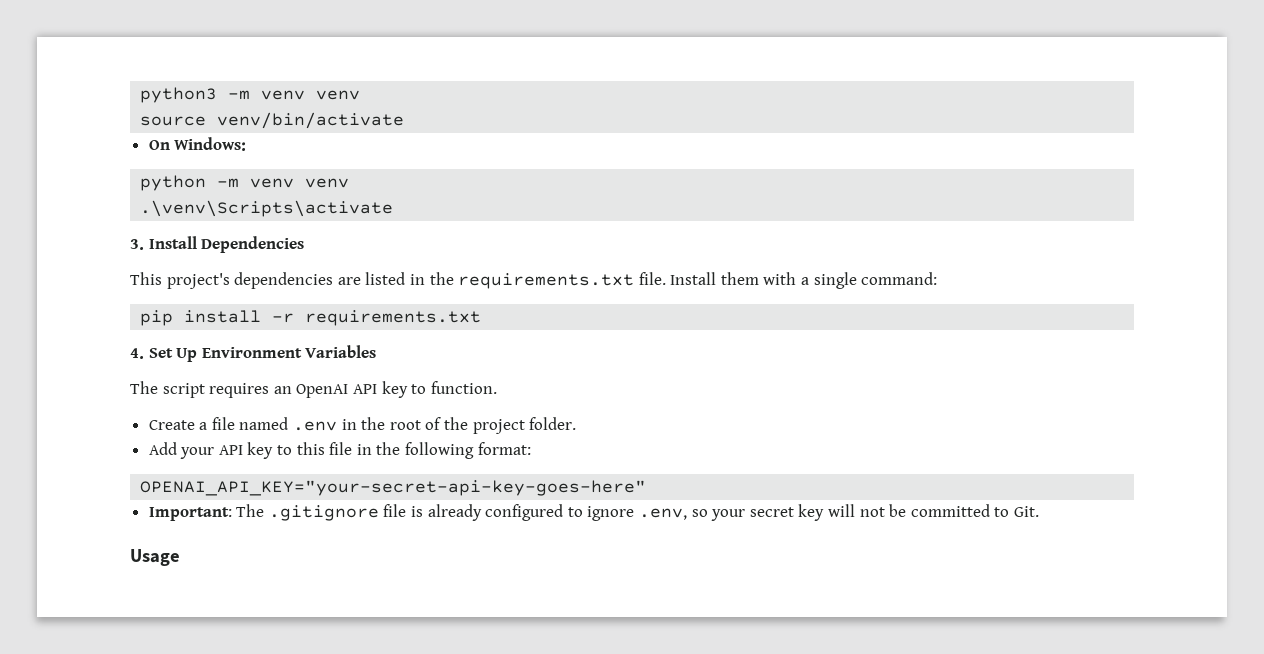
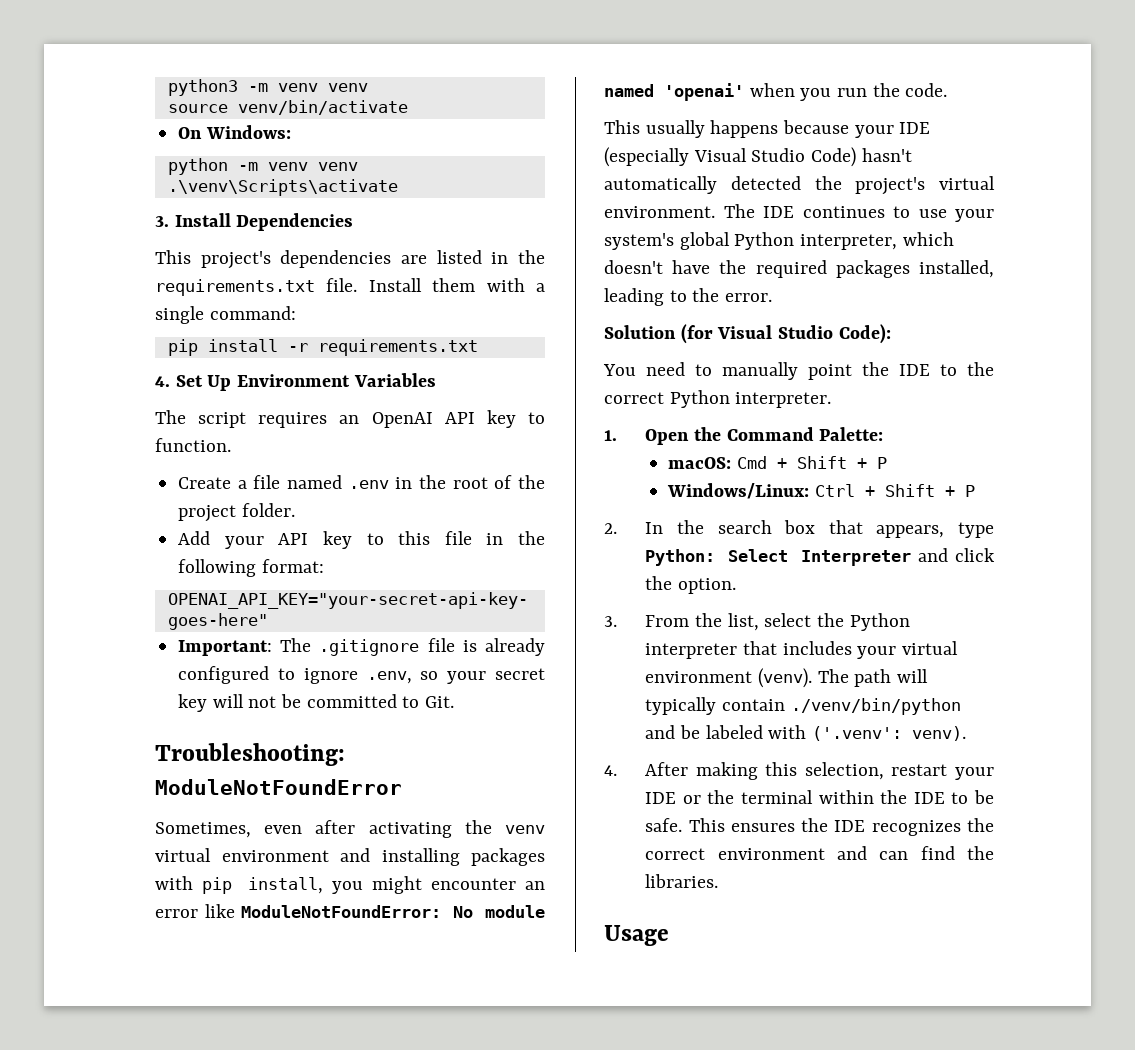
(1039, 511) none -> [155,743,345,766] [155,779,402,795] [155,820,545,838] [155,848,545,866] [155,876,545,894] [155,904,545,918] [604,83,948,101] [604,120,931,138] [604,147,912,167] [604,176,995,195] [604,204,994,222] [604,232,954,250] [604,260,994,278] [604,288,773,306] [604,324,891,344] [603,362,994,380] [604,390,832,408] [604,427,884,445] [668,456,888,469] [667,483,976,499] [604,520,994,538] [645,548,995,566] [645,576,736,594] [604,613,910,631] [645,641,958,659] [645,668,928,688] [645,697,961,715] [645,725,966,741] [604,762,994,780] [645,790,994,804] [645,818,994,836] [645,846,994,860] [645,874,719,888] // Troubleshooting: ModuleNotFoundError // Sometimes, even after activating the venv virtual environment and installing packages with pip install, you might encounter an error like ModuleNotFoundError: No module named 'openai' when you run the code. // This usually happens because your IDE (especially Visual Studio Code) hasn't automatically detected the project's virtual environment. The IDE continues to use your system's global Python interpreter, which doesn't have the required packages installed, leading to the error. // Solution (for Visual Studio Code): // You need to manually point the IDE to the correct Python interpreter. // 1. Open the Command Palette: // macOS: Cmd + Shift + P // Windows/Linux: Ctrl + Shift + P // 2. In the search box that appears, type Python: Select Interpreter and click the option. // 3. From the list, select the Python interpreter that includes your virtual environment (venv). The path will typically contain ./venv/bin/python and be labeled with ('.venv': venv). // 4. After making this selection, restart your IDE or the terminal within the IDE to be safe. This ensures the IDE recognizes the correct environment and can find the libraries.

